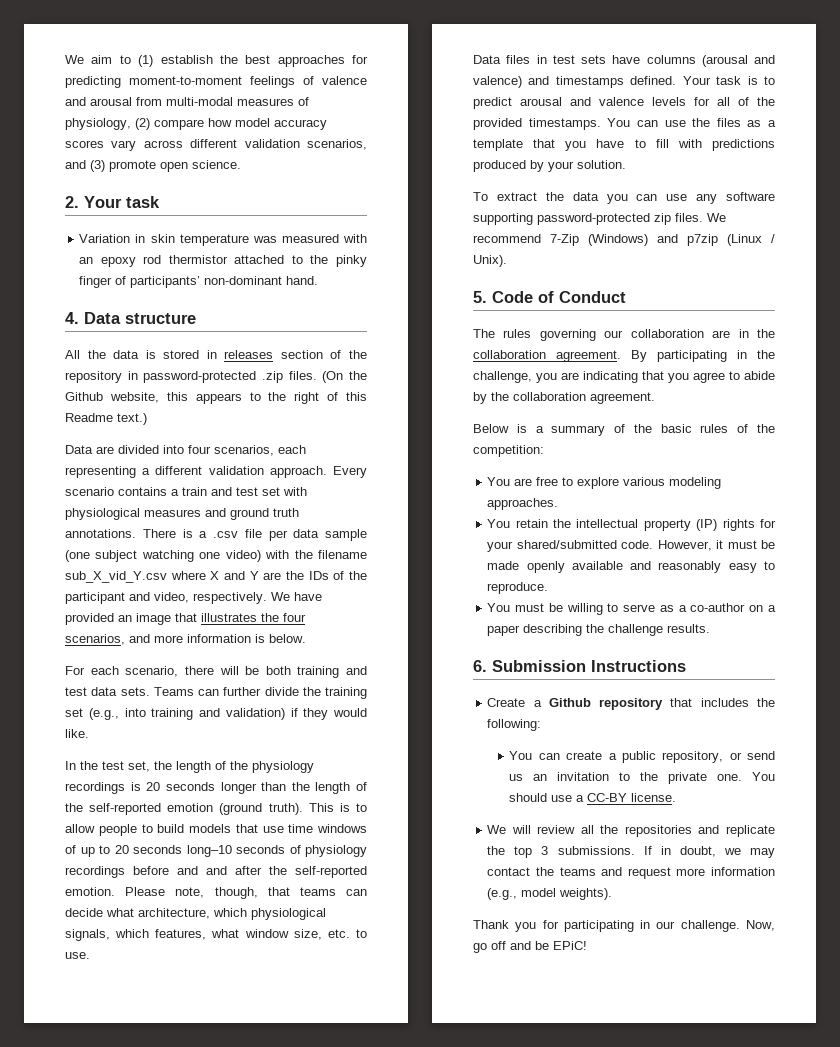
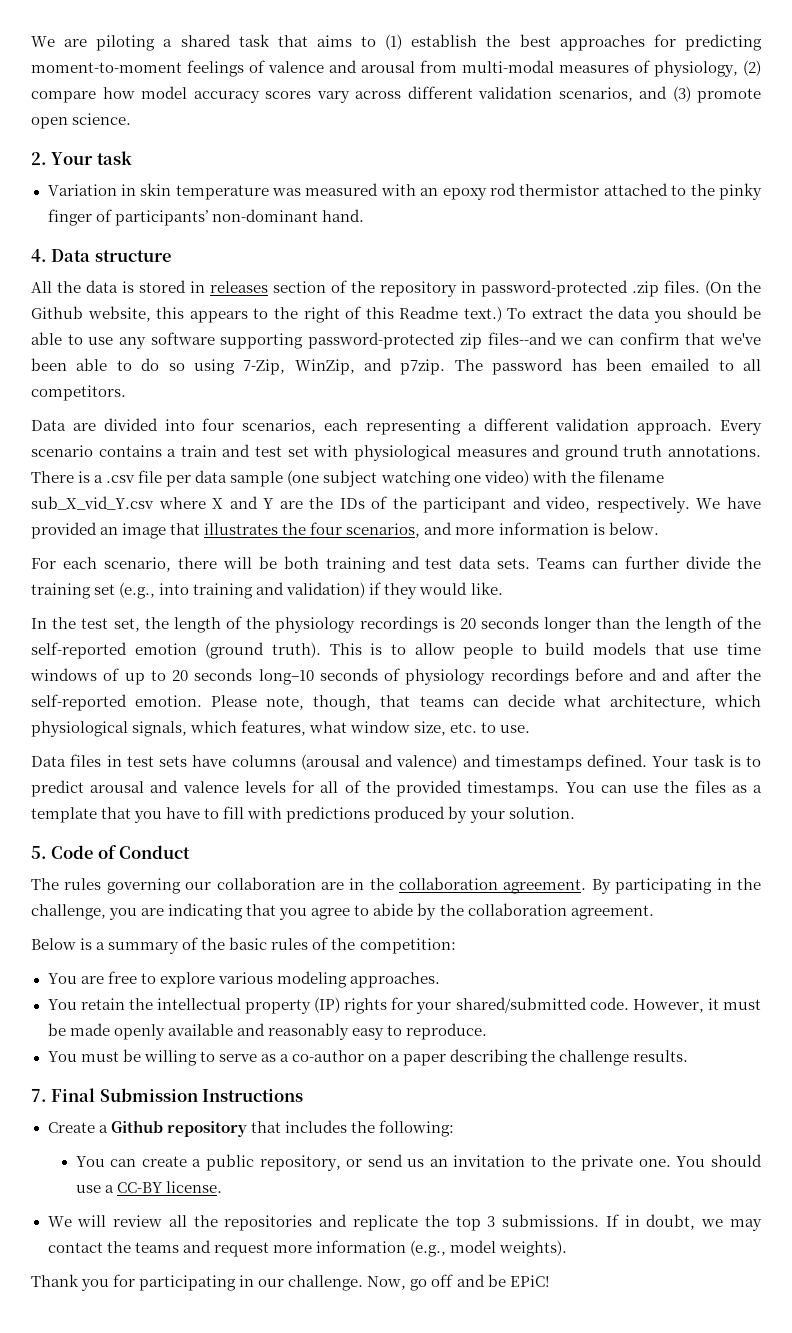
[65,55,113,64] We aim -> [31,34,352,51] We are piloting a shared task that aims
(147, 419) none -> [507,306,762,323] [31,332,762,349] [31,358,761,375] [31,385,126,401] To extract the data you should be able to use any software supporting password-protected zip files--and we can confirm that we've been able to do so using 7-Zip, WinZip, and p7zip. The password has been emailed to all competitors.
[473,192,775,204] [473,213,726,225] [473,234,775,246] [473,255,507,267] // To extract the data you can use any software supporting password-protected zip files. We recommend 7-Zip (Windows) and p7zip (Linux / Unix). -> (575, 813) none
[473,660,487,672] 6. -> [31,1088,96,1102] 7. Final

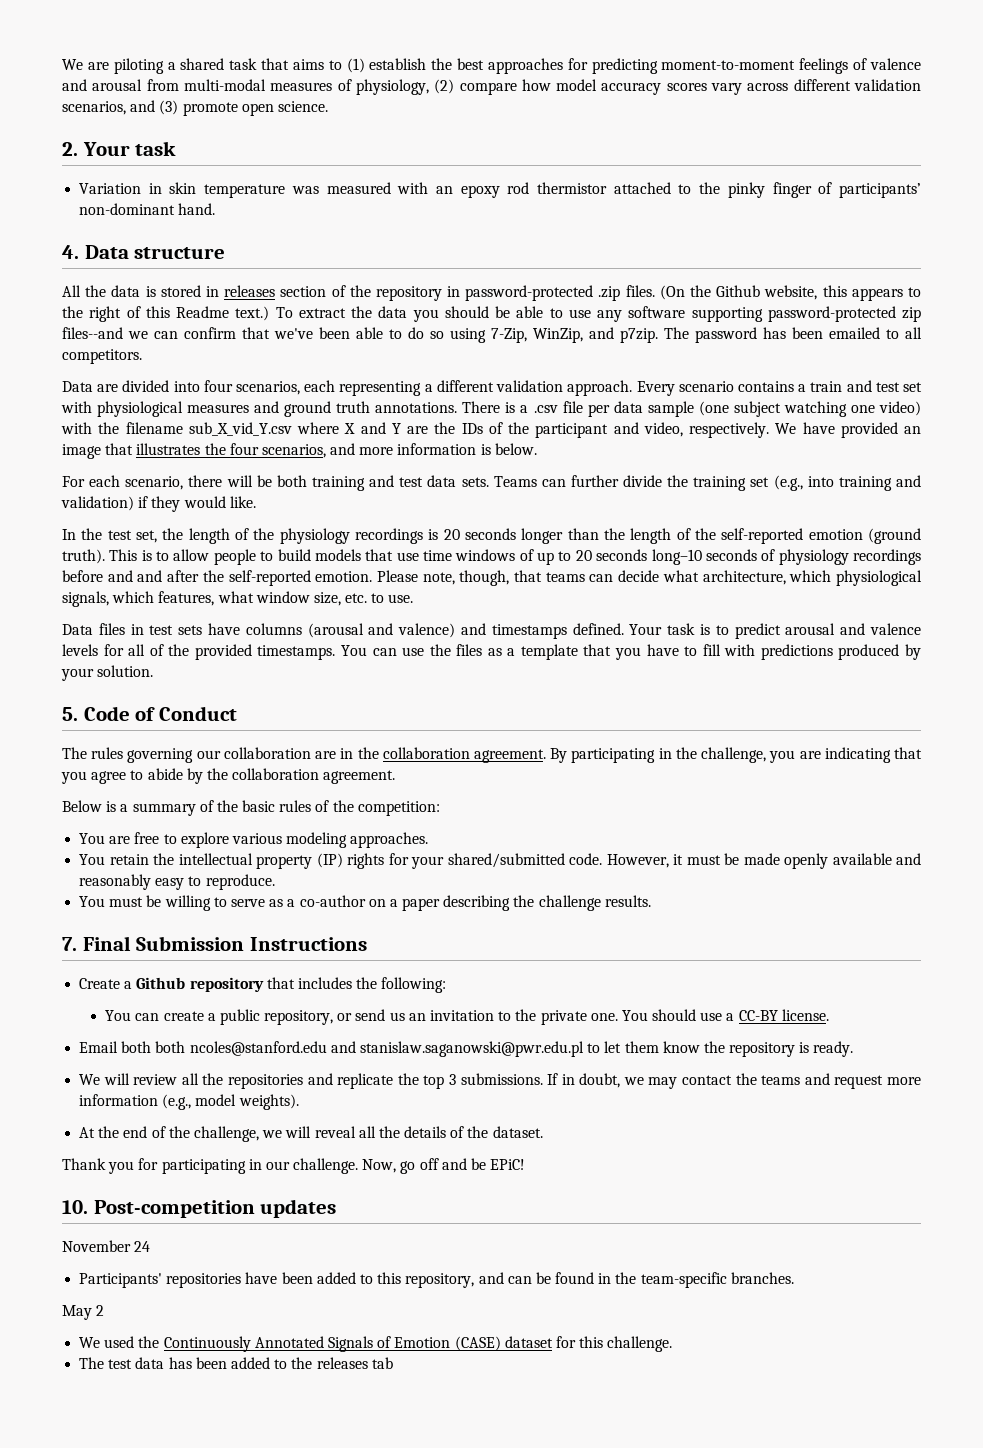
(222, 1187) none -> [79,1041,854,1057] // Email both both ncoles@stanford.edu and stanislaw.saganowski@pwr.edu.pl to let them know the repository is ready.
(567, 1248) none -> [79,1126,543,1142] // At the end of the challenge, we will reveal all the details of the dataset.
(550, 1281) none -> [62,1199,337,1218] [62,1240,151,1252] [79,1272,794,1288] [62,1305,105,1320] [79,1336,673,1352] [79,1357,393,1369] // 10. Post-competition updates // November 24 // Participants' repositories have been added to this repository, and can be found in the team-specific branches. // May 2 // We used the Continuously Annotated Signals of Emotion (CASE) dataset for this challenge. // The test data has been added to the releases tab

